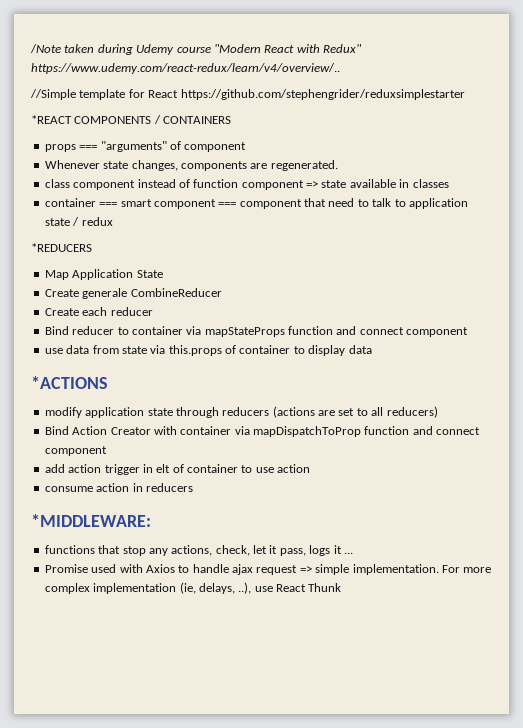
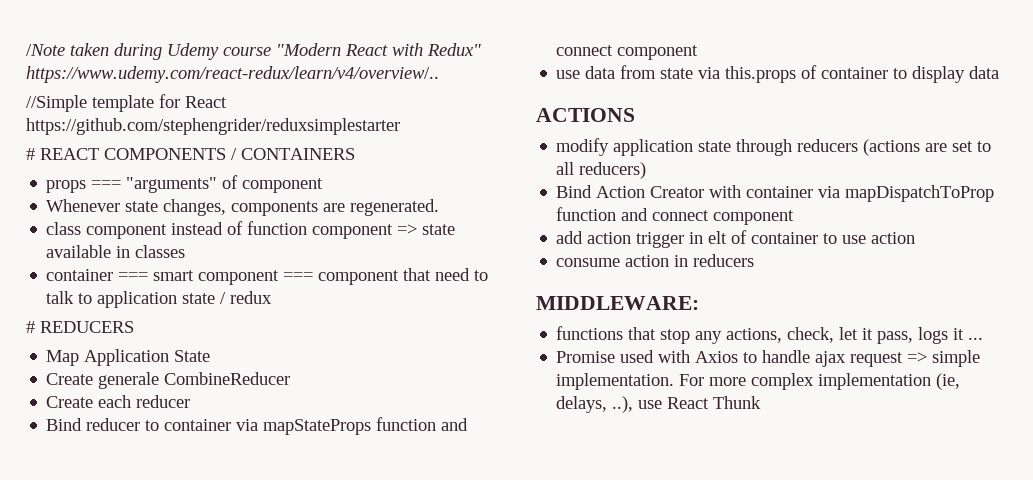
[31,115,72,124] *REACT -> [26,148,99,160] # REACT
[31,243,92,252] *REDUCERS -> [26,321,134,333] # REDUCERS
[31,376,108,389] *ACTIONS -> [536,108,635,122] ACTIONS
[31,514,151,527] *MIDDLEWARE: -> [536,296,699,310] MIDDLEWARE:

